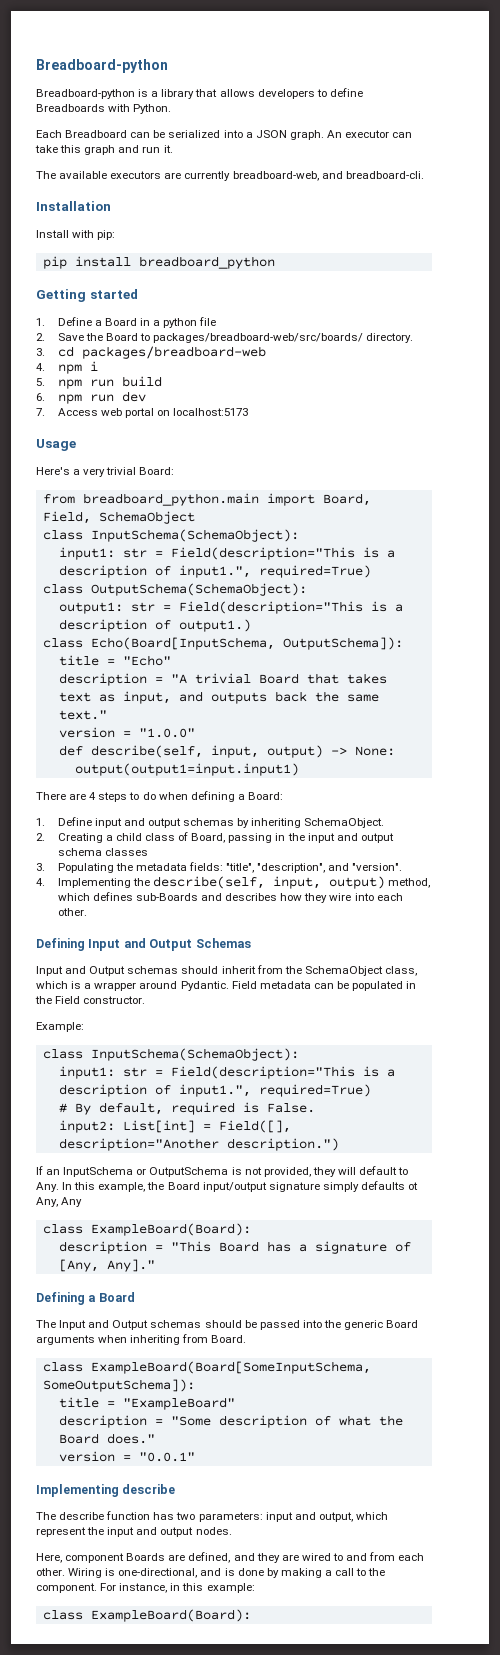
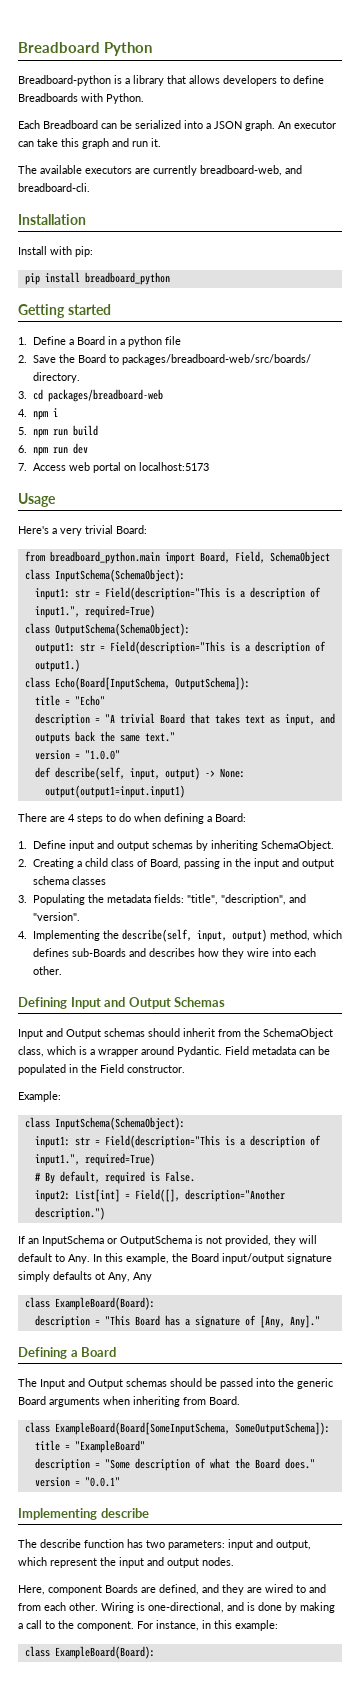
[36,59,168,73] Breadboard-python -> [18,42,153,56] Breadboard Python

